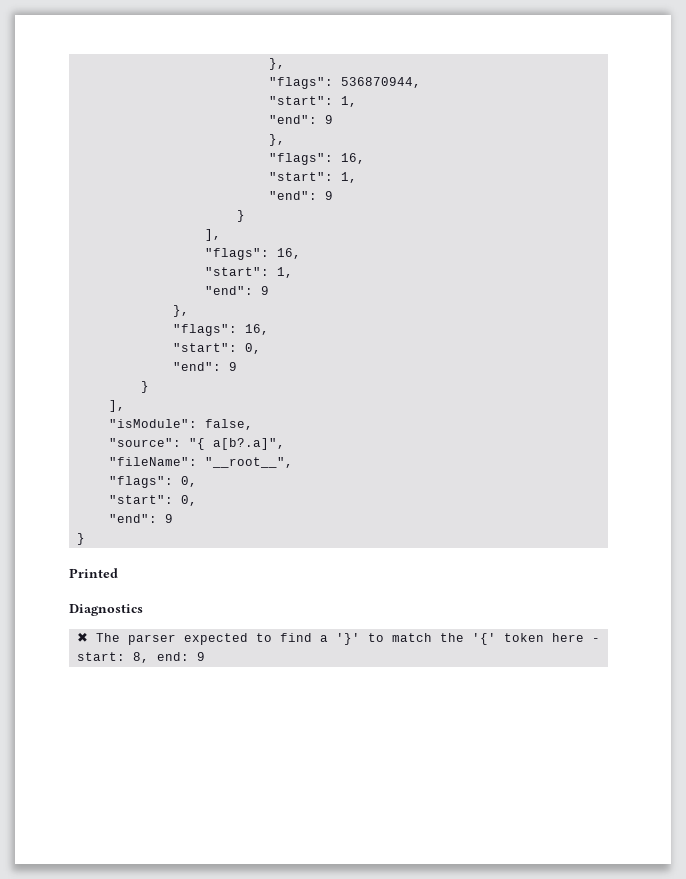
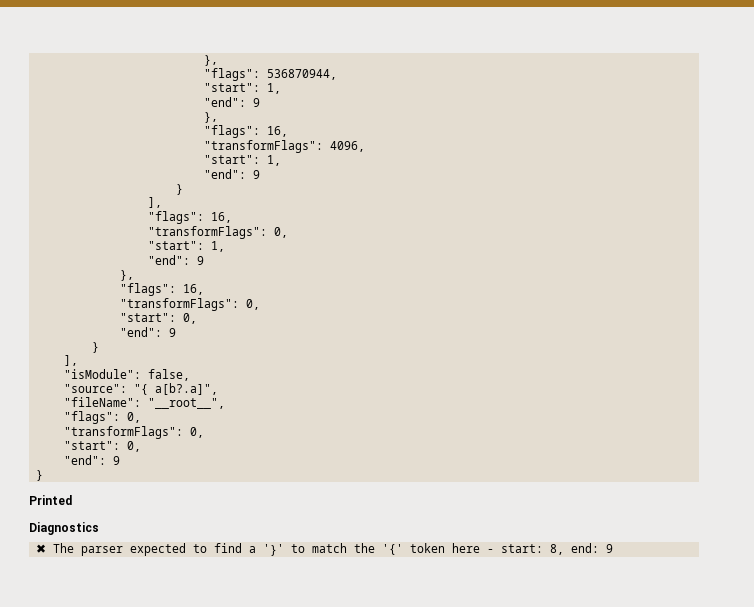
(365, 158) none -> [203,140,365,153] // "transformFlags": 4096,
[204,267,293,278] [204,286,269,295] [172,305,189,317] [172,324,269,336] // "start": 1, // "end": 9 // }, // "flags": 16, -> [147,226,288,239] [147,241,225,252] [147,255,204,265] [119,270,134,281] [119,283,204,296] [119,298,260,311] // "transformFlags": 0, // "start": 1, // "end": 9 // }, // "flags": 16, // "transformFlags": 0,
(197, 481) none -> [63,426,204,439] // "transformFlags": 0,

